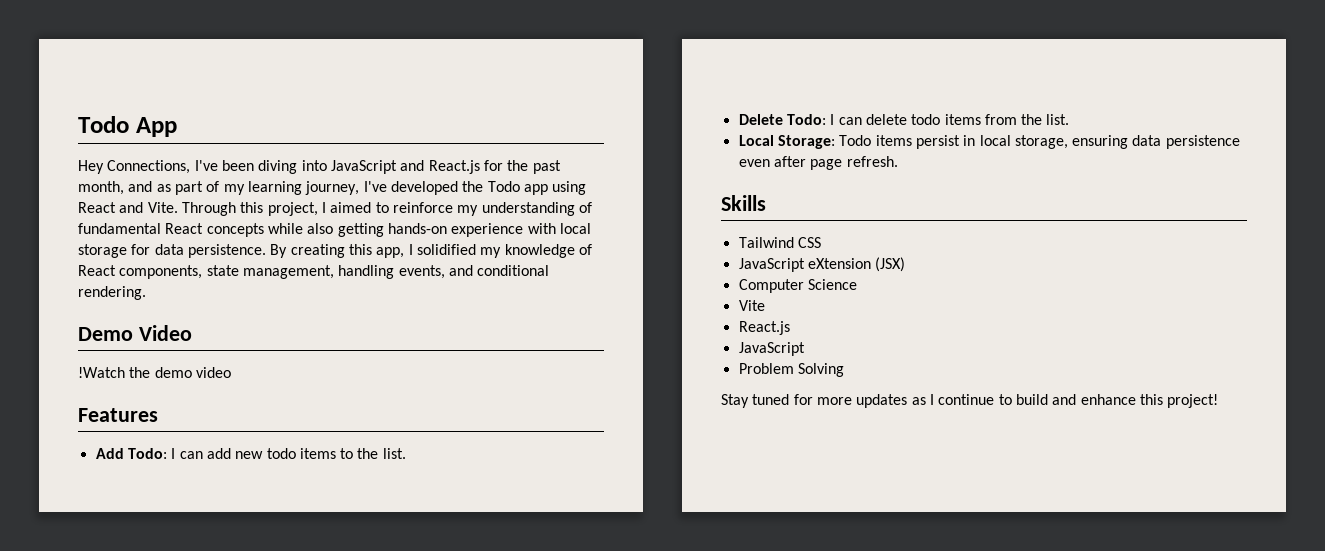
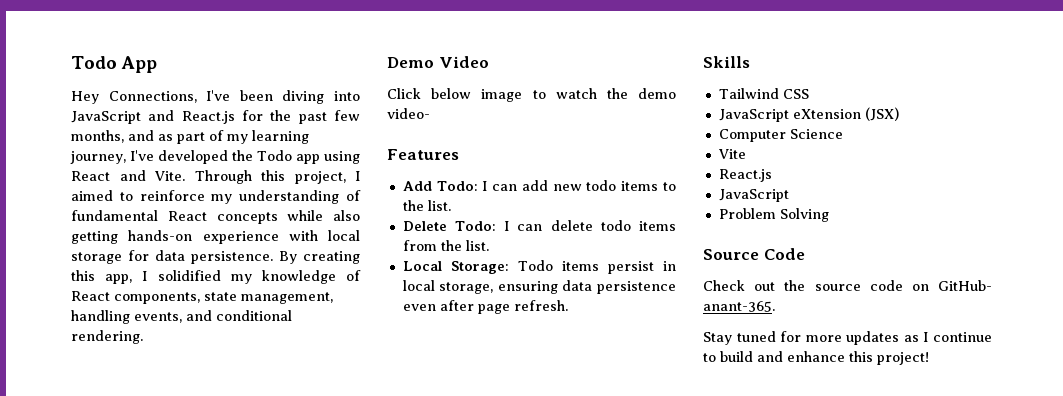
[78,181,124,195] month, -> [334,110,360,121] [71,130,124,143] few months,
[78,367,125,378] !Watch -> [387,88,597,102] Click below image to watch
[195,367,231,378] video -> [387,108,430,119] video-
(844, 370) none -> [703,248,805,260] [703,280,992,291] [703,301,775,312] // Source Code // Check out the source code on GitHub- anant-365.

